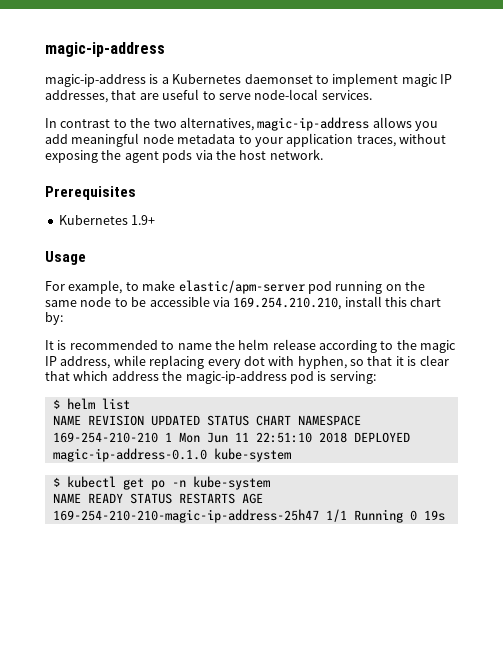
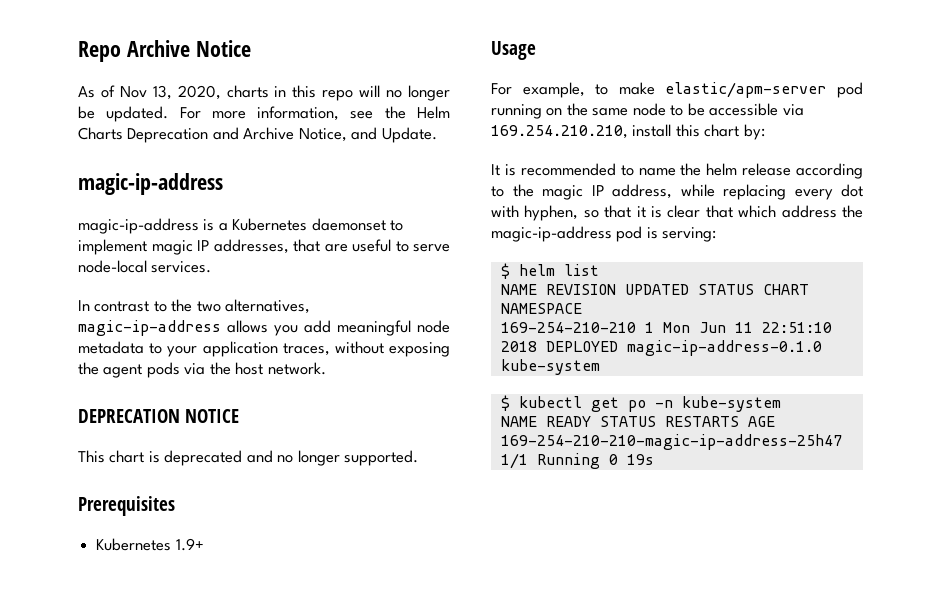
(45, 49) none -> [78,40,251,62] [78,85,451,101] [78,106,450,122] [78,127,437,143] Repo Archive Notice // As of Nov 13, 2020, charts in this repo will no longer be updated. For more information, see the Helm Charts Deprecation and Archive Notice, and Update. //
(323, 154) none -> [78,409,240,423] [78,450,419,466] // DEPRECATION NOTICE // This chart is deprecated and no longer supported.

